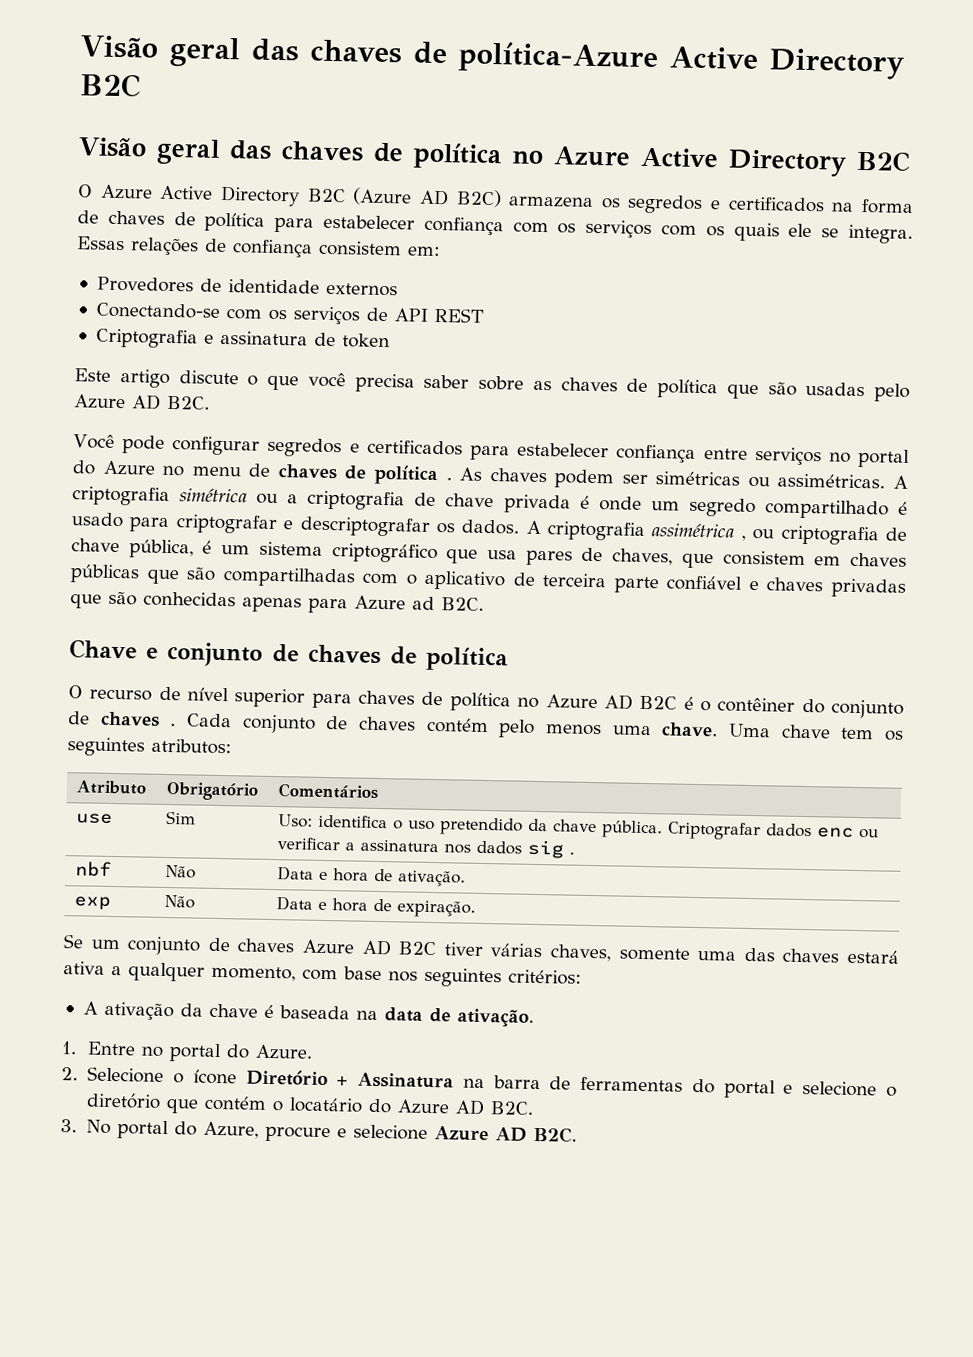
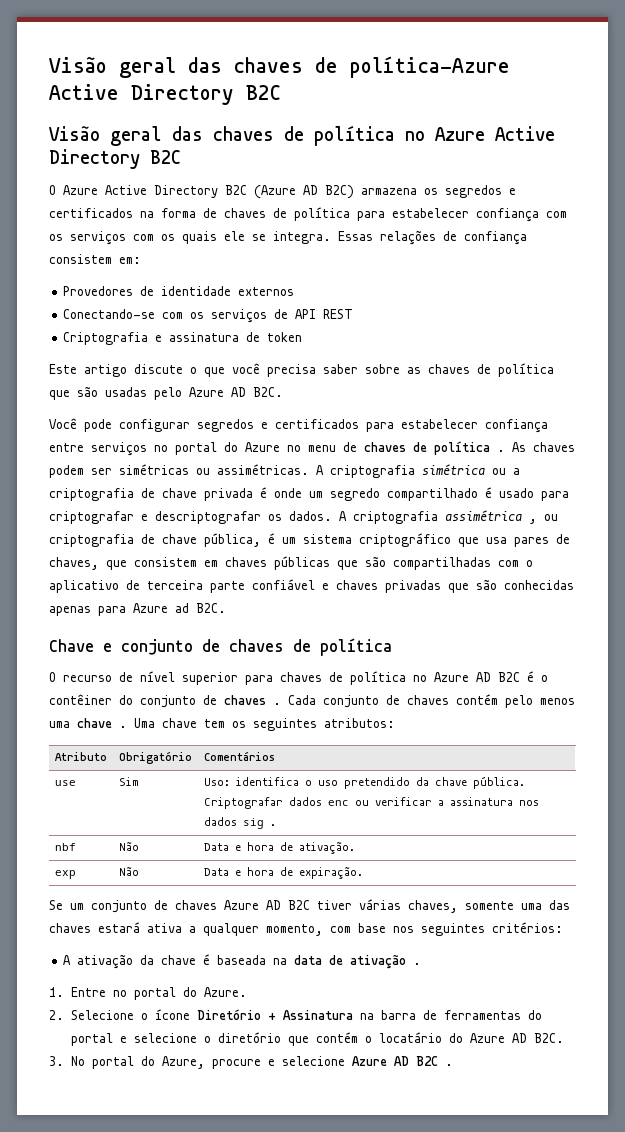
[661,722,719,737] chave. -> [77,718,127,728] chave .
[456,1008,534,1027] ativação. -> [350,954,422,969] ativação .
[533,1126,578,1143] B2C. -> [415,1056,453,1066] B2C .

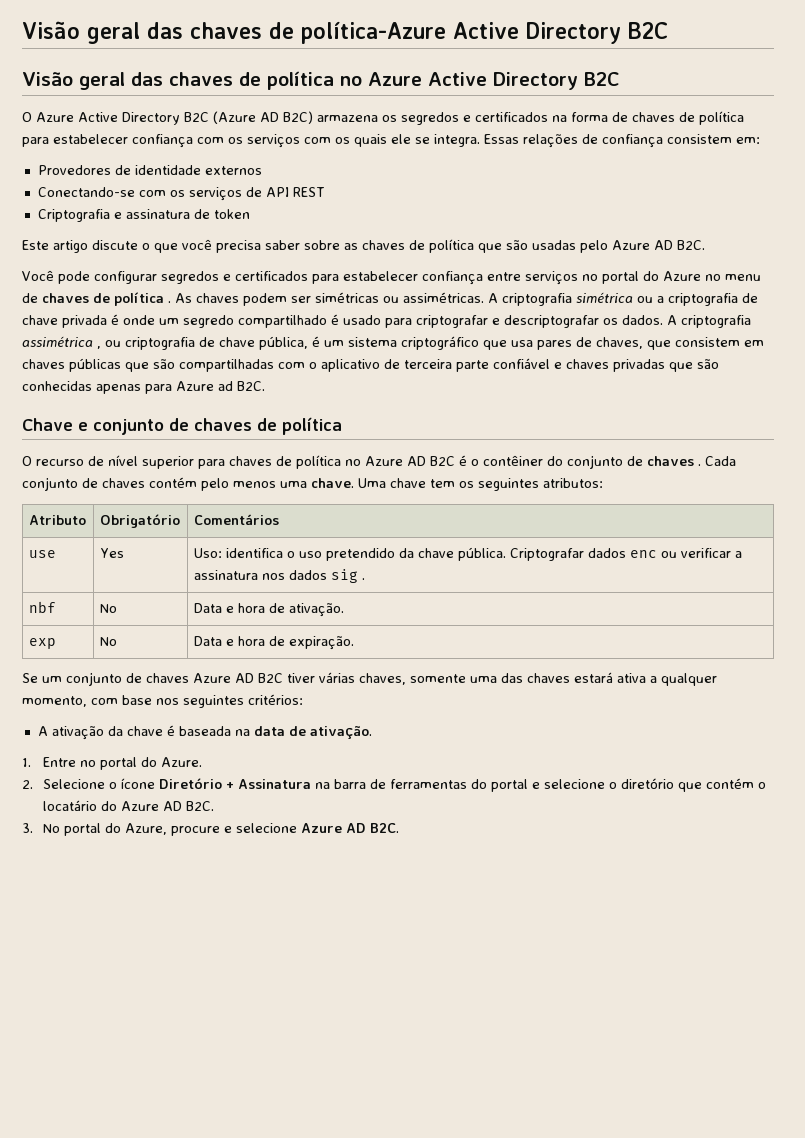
[77,718,127,728] chave . -> [311,478,354,488] chave.
[118,777,139,786] Sim -> [99,548,124,558] Yes
[118,842,139,851] Não -> [99,604,117,613] No
[118,867,139,876] Não -> [99,637,117,646] No
[350,954,422,969] ativação . -> [309,726,372,739] ativação.
[415,1056,453,1066] B2C . -> [369,823,399,833] B2C.

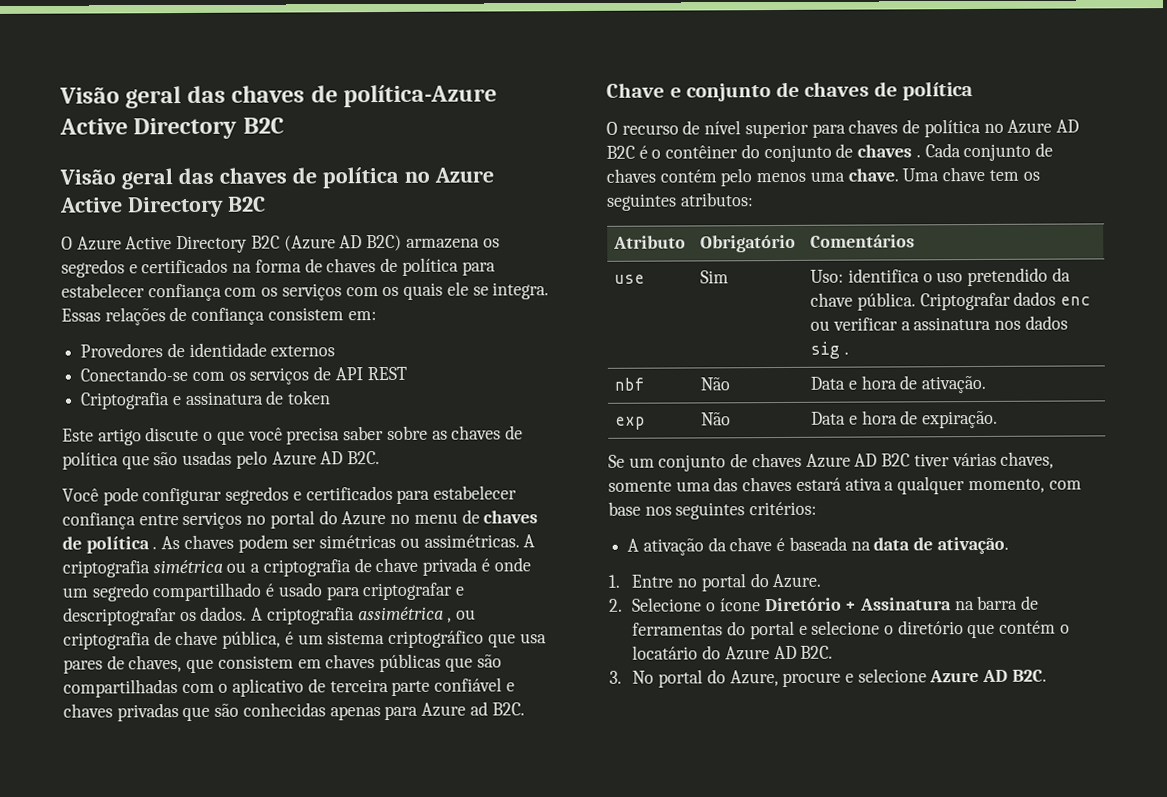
[99,548,124,558] Yes -> [700,270,730,284] Sim
[99,604,117,613] No -> [700,377,731,391] Não
[99,637,117,646] No -> [701,412,732,426] Não

